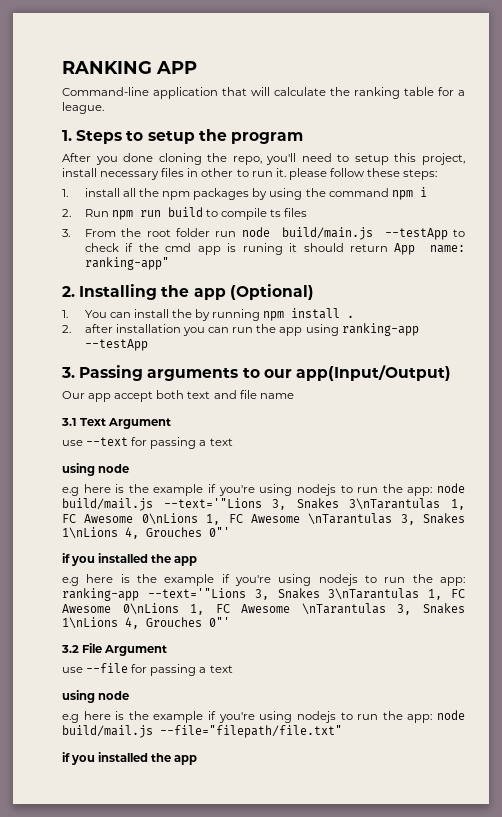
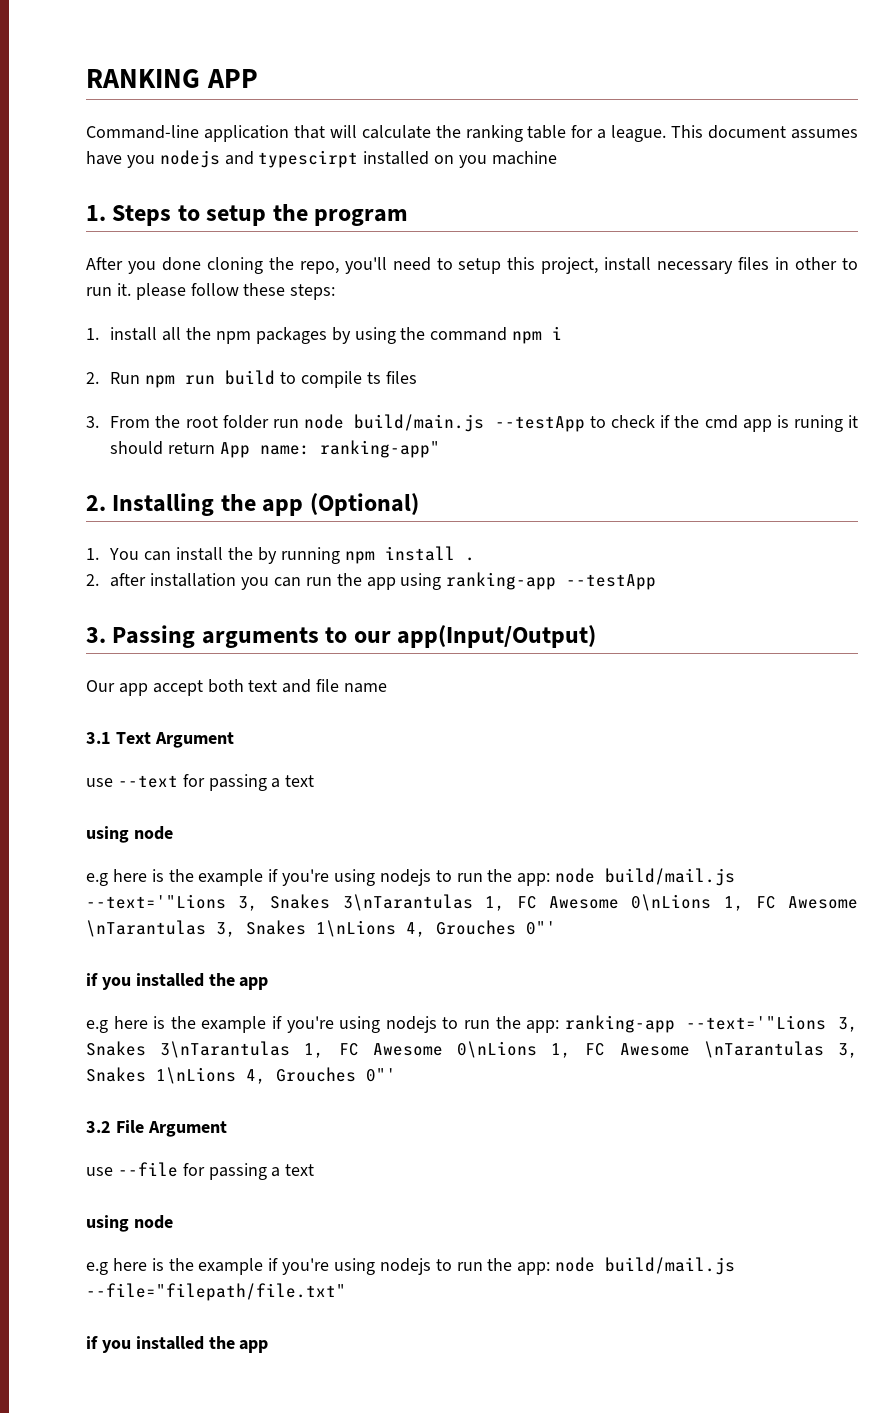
(104, 108) none -> [671,125,858,139] [86,150,557,168] This document assumes have you nodejs and typescirpt installed on you machine

